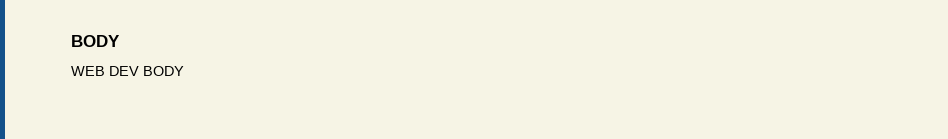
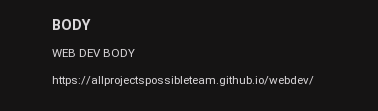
(184, 71) none -> [52,76,314,86] // https://allprojectspossibleteam.github.io/webdev/

